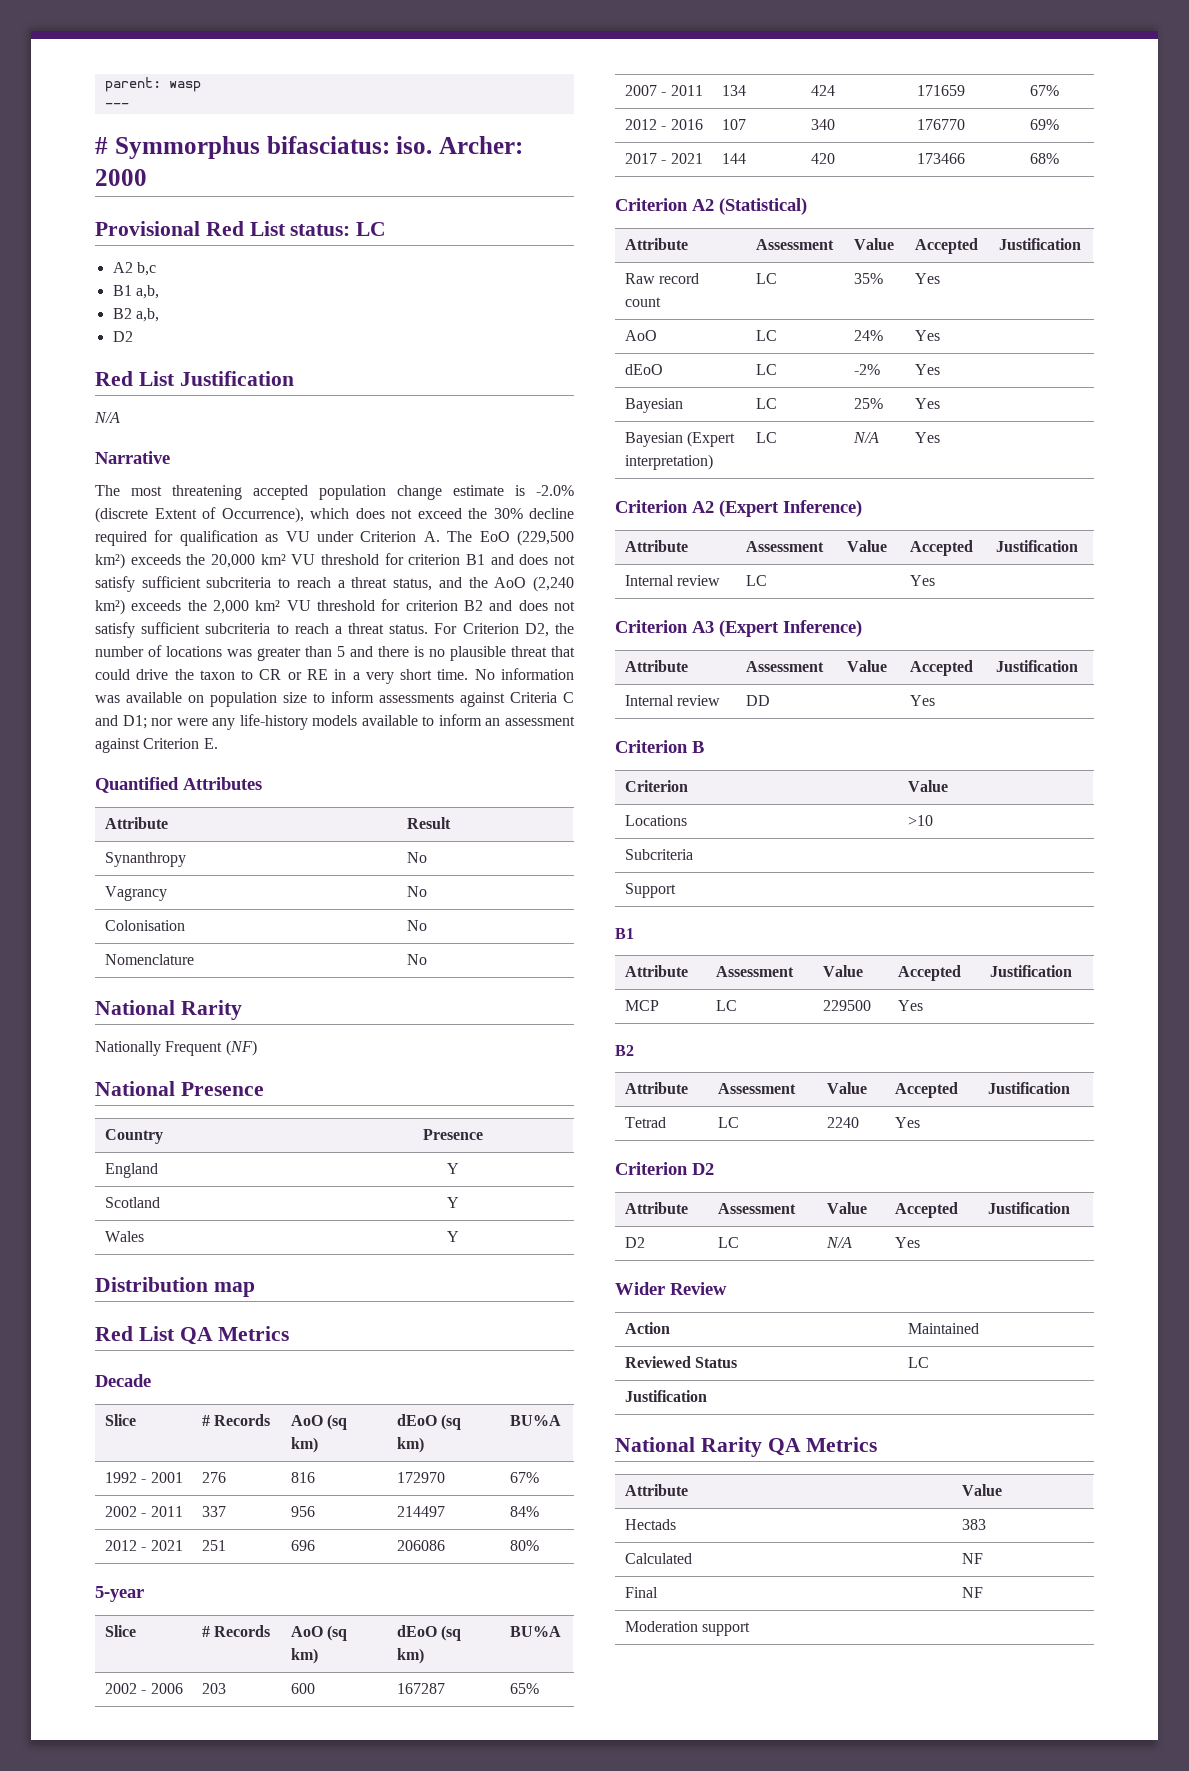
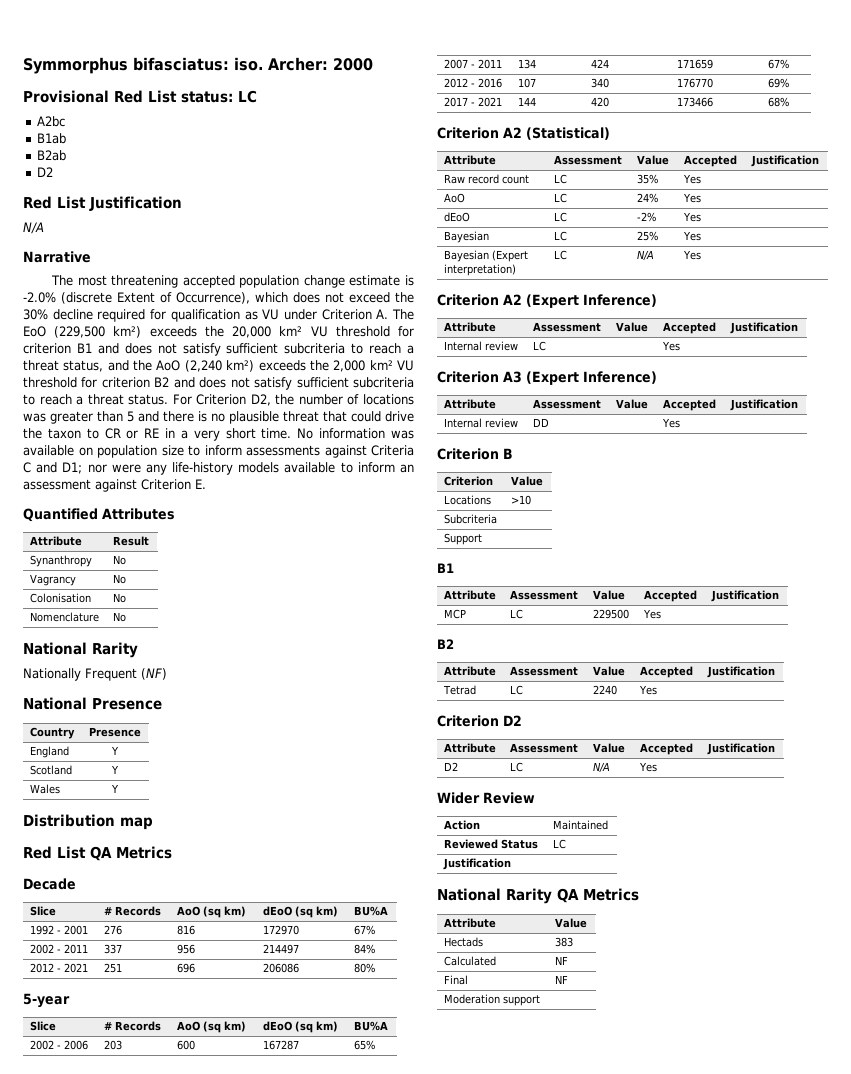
[104,77,201,92] [104,103,129,108] [95,137,108,154] parent: wasp // --- // # -> (23, 65) none
[112,262,156,276] [112,285,159,299] [112,308,159,322] A2 b,c // B1 a,b, // B2 a,b, -> [36,116,65,127] [36,133,66,144] [36,150,66,161] A2bc // B1ab // B2ab

